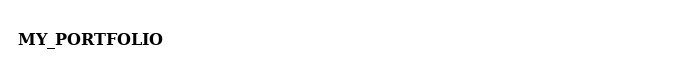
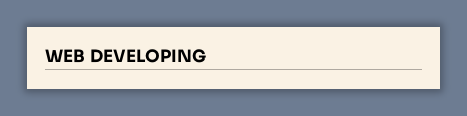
[18,33,163,49] MY_PORTFOLIO -> [45,49,206,63] WEB DEVELOPING

